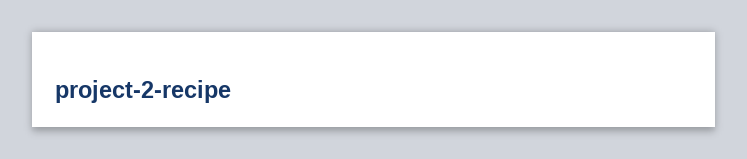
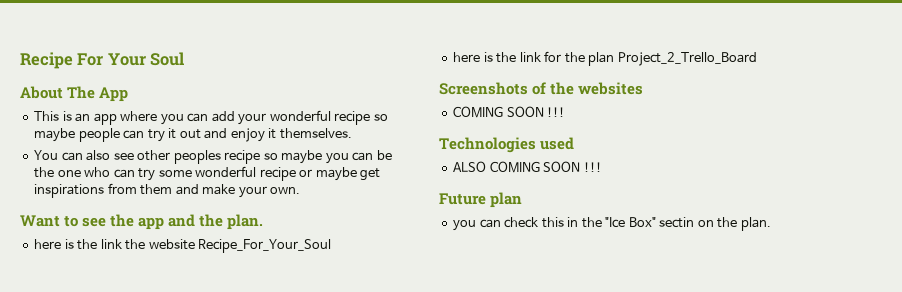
[55,80,231,103] project-2-recipe -> [20,52,185,69] [20,86,129,102] [34,110,388,125] [34,128,352,142] [34,150,392,164] [34,166,381,181] [34,183,301,198] [20,214,264,230] [34,239,332,253] [453,51,757,66] [439,82,644,95] [453,106,566,118] [439,137,575,153] [453,161,602,173] [439,192,523,208] [453,217,771,231] Recipe For Your Soul // About The App // This is an app where you can add your wonderful recipe so maybe people can try it out and enjoy it themselves. // You can also see other peoples recipe so maybe you can be the one who can try some wonderful recipe or maybe get inspirations from them and make your own. // Want to see the app and the plan. // here is the link the website Recipe_For_Your_Soul // here is the link for the plan Project_2_Trello_Board // Screenshots of the websites // COMING SOON !!! // Technologies used // ALSO COMING SOON !!! // Future plan // you can check this in the "Ice Box" sectin on the plan.

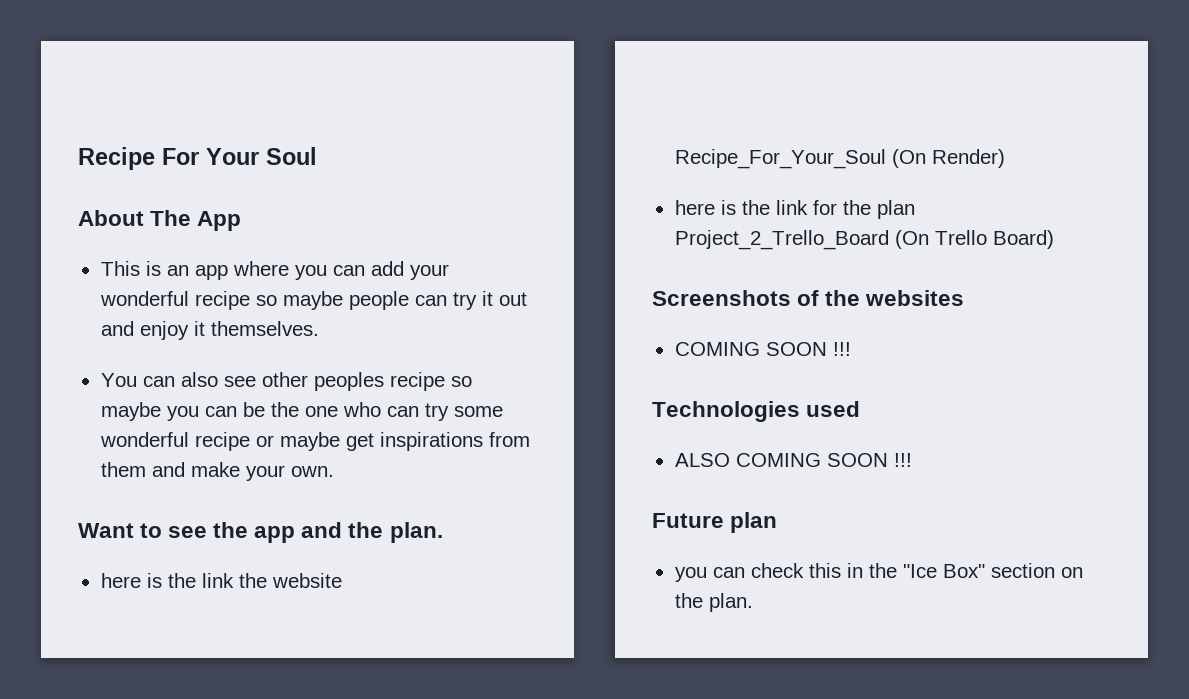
(332, 246) none -> [891,149,1005,168] (On Render)
(757, 59) none -> [894,230,1054,249] (On Trello Board)
[659,217,695,228] sectin -> [990,563,1055,578] section

